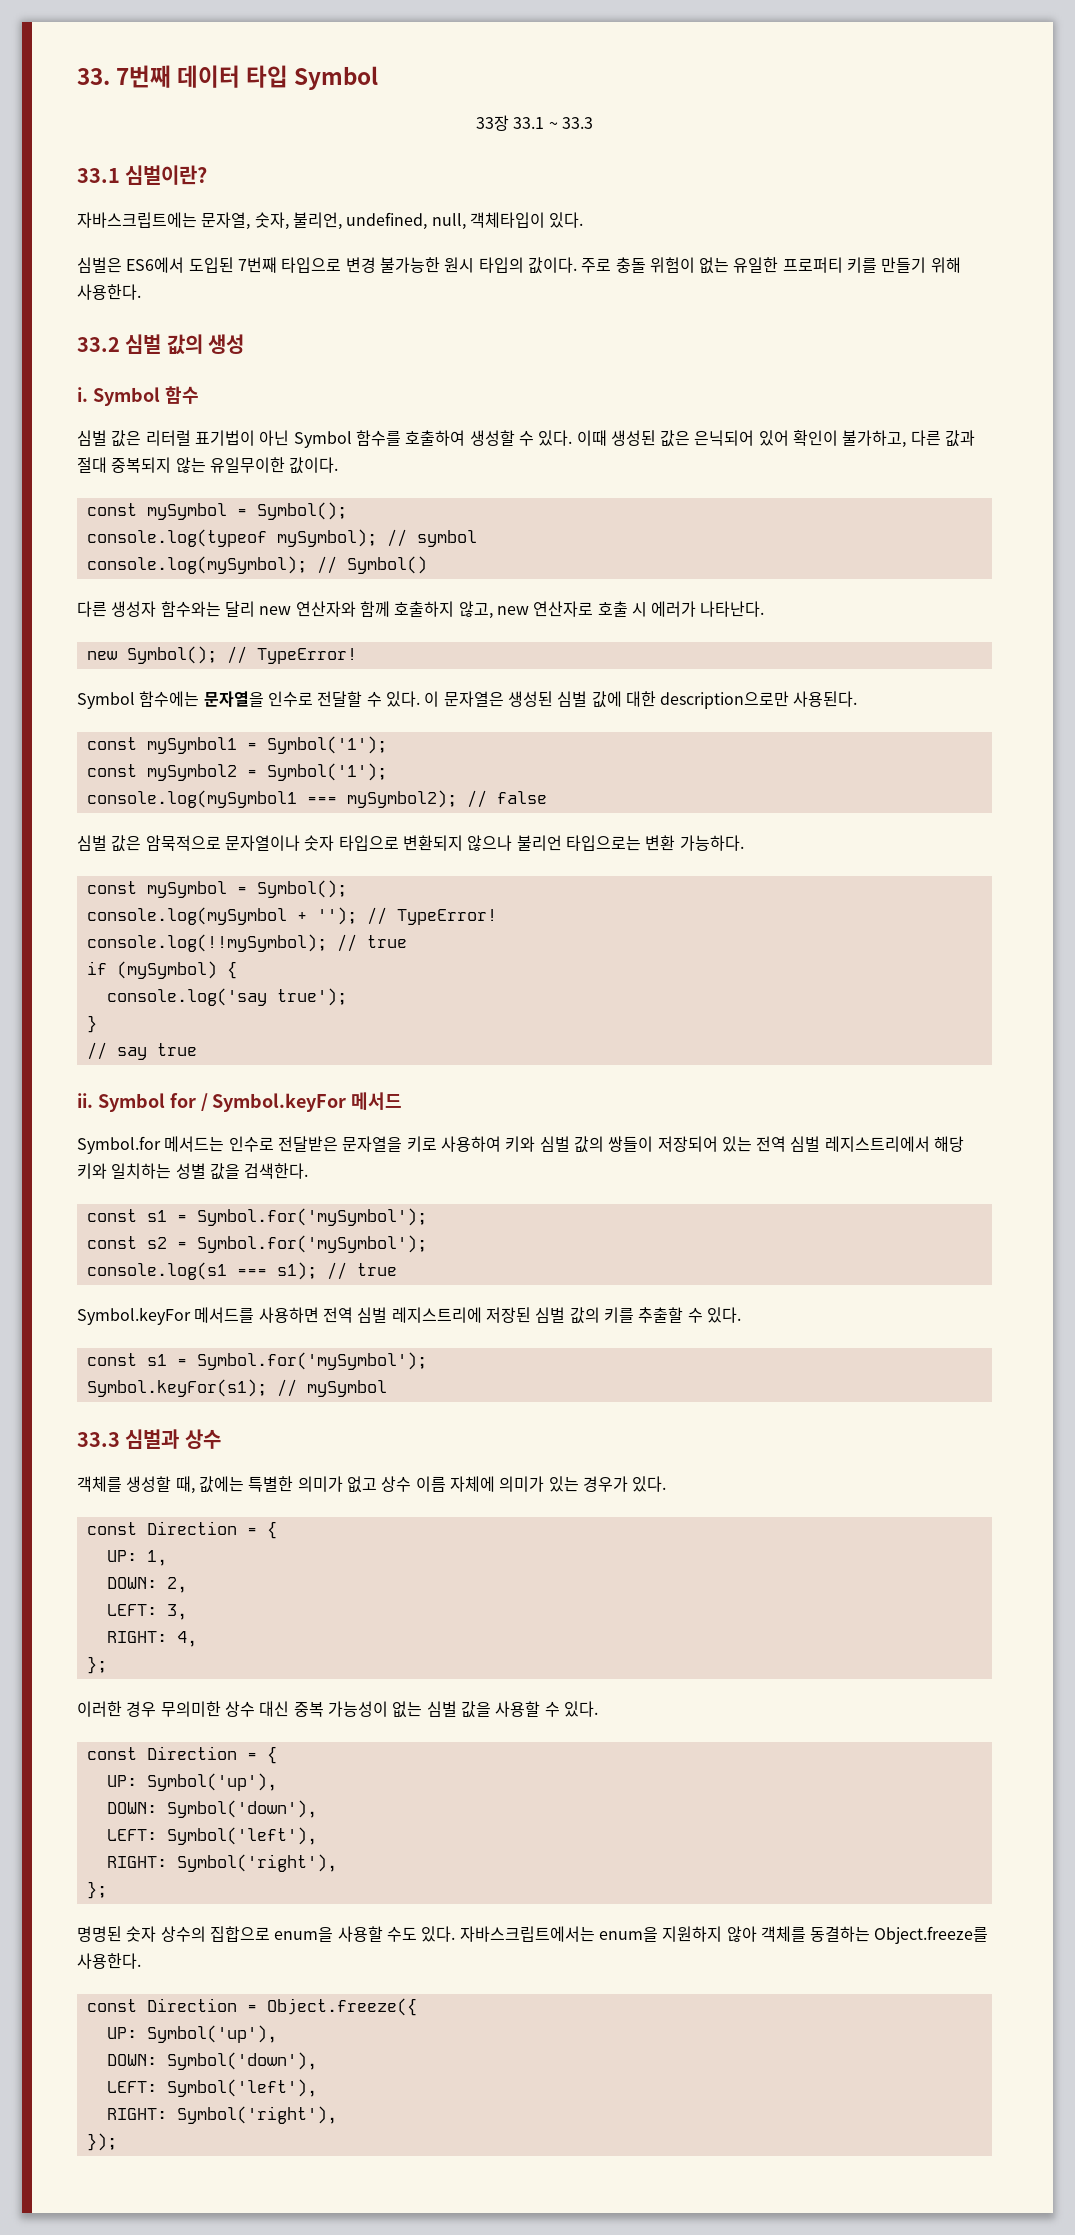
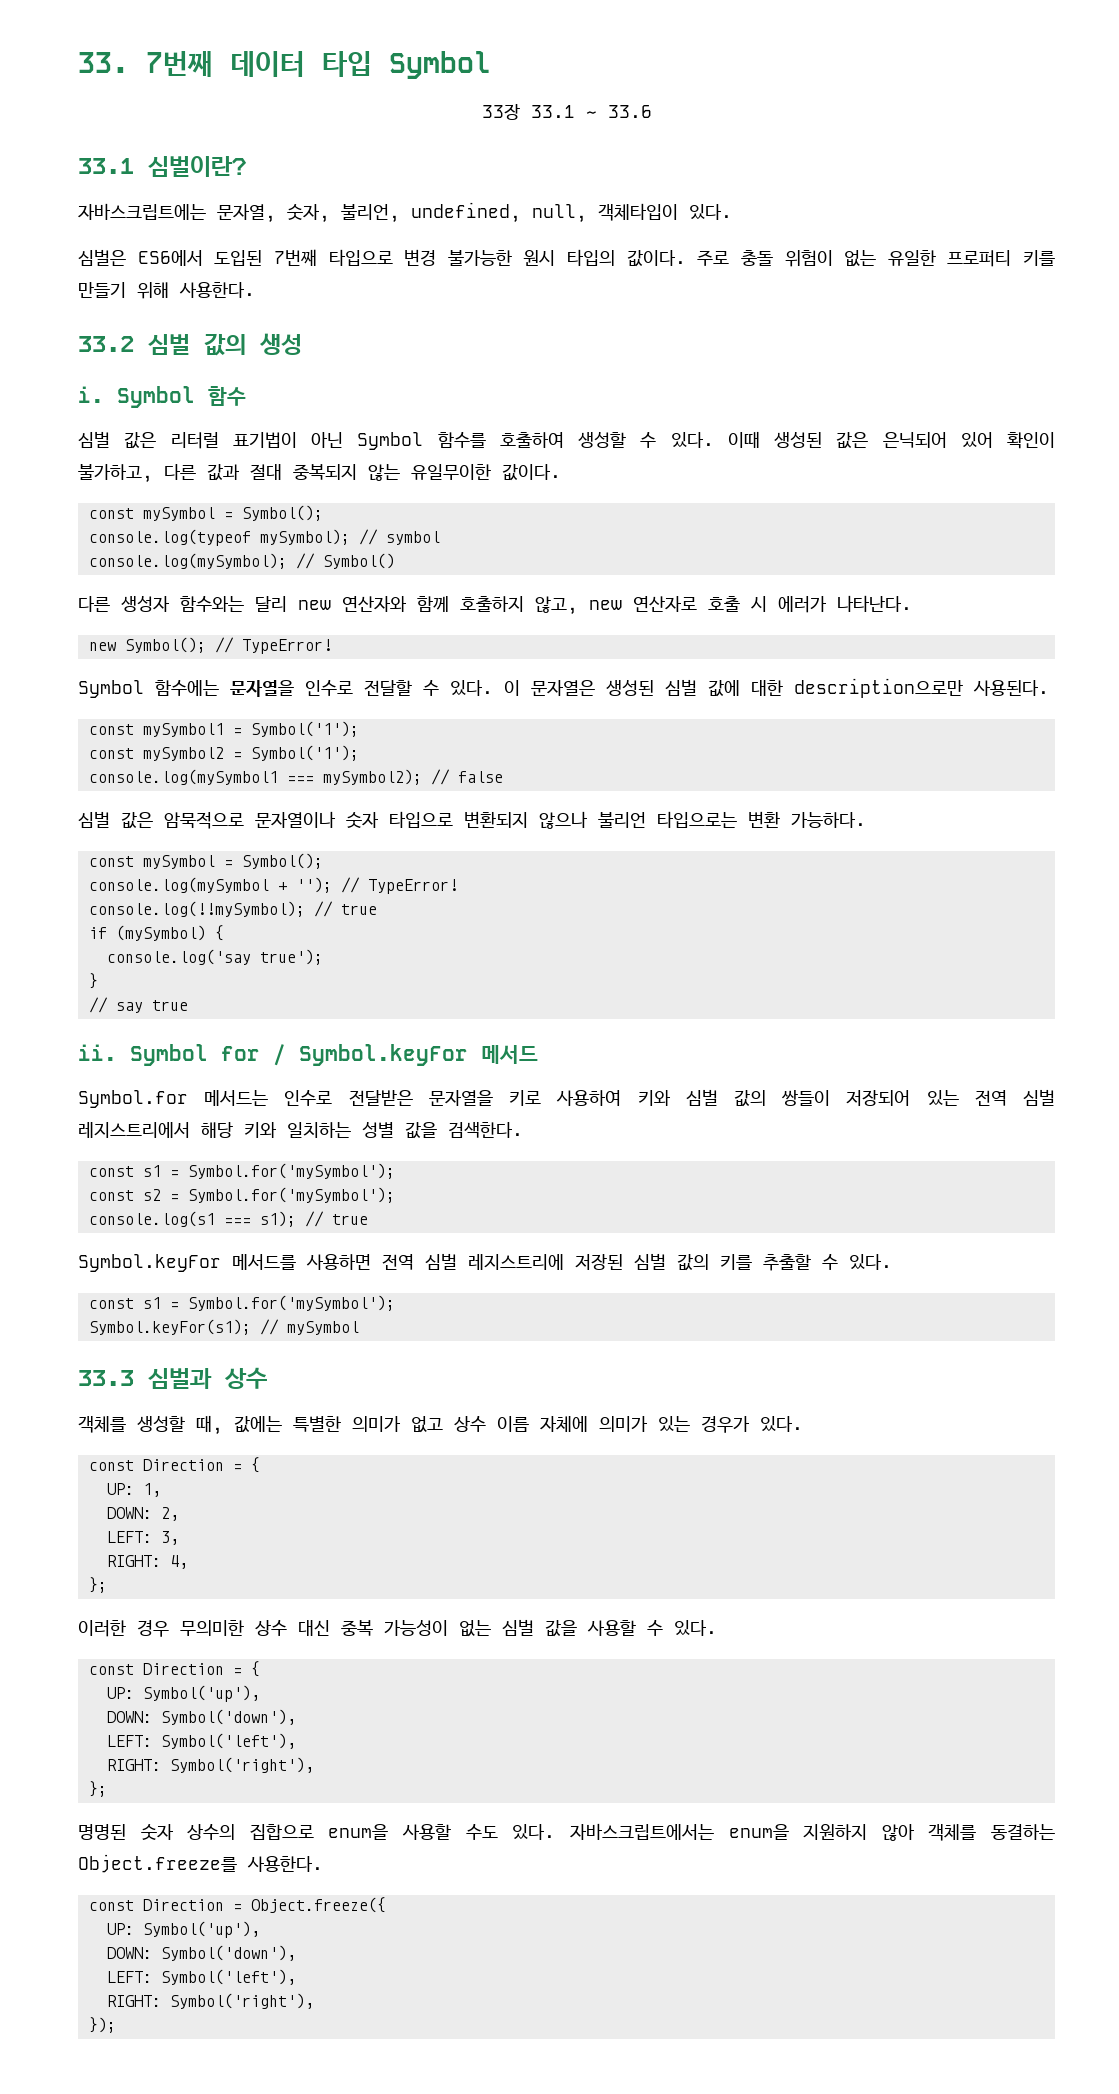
[561,117,593,129] 33.3 -> [607,105,652,118] 33.6

